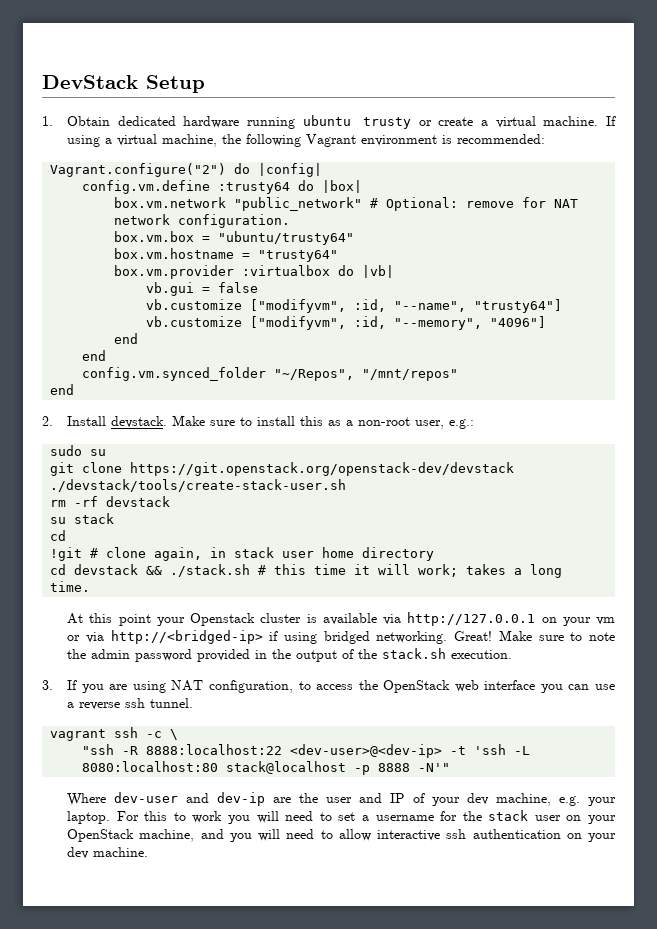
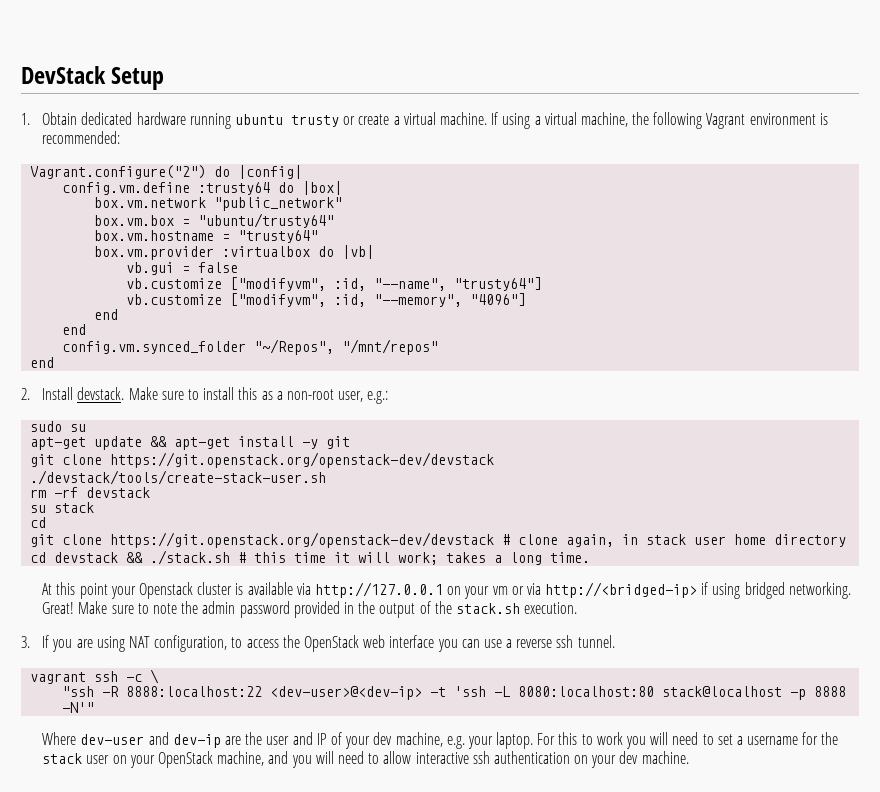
[370,197,579,211] [114,214,291,228] # Optional: remove for NAT network configuration. -> (343, 204) none
(107, 452) none -> [30,436,351,450] // apt-get update && apt-get install -y git
[50,547,83,561] !git -> [30,532,495,548] git clone https://git.openstack.org/openstack-dev/devstack

